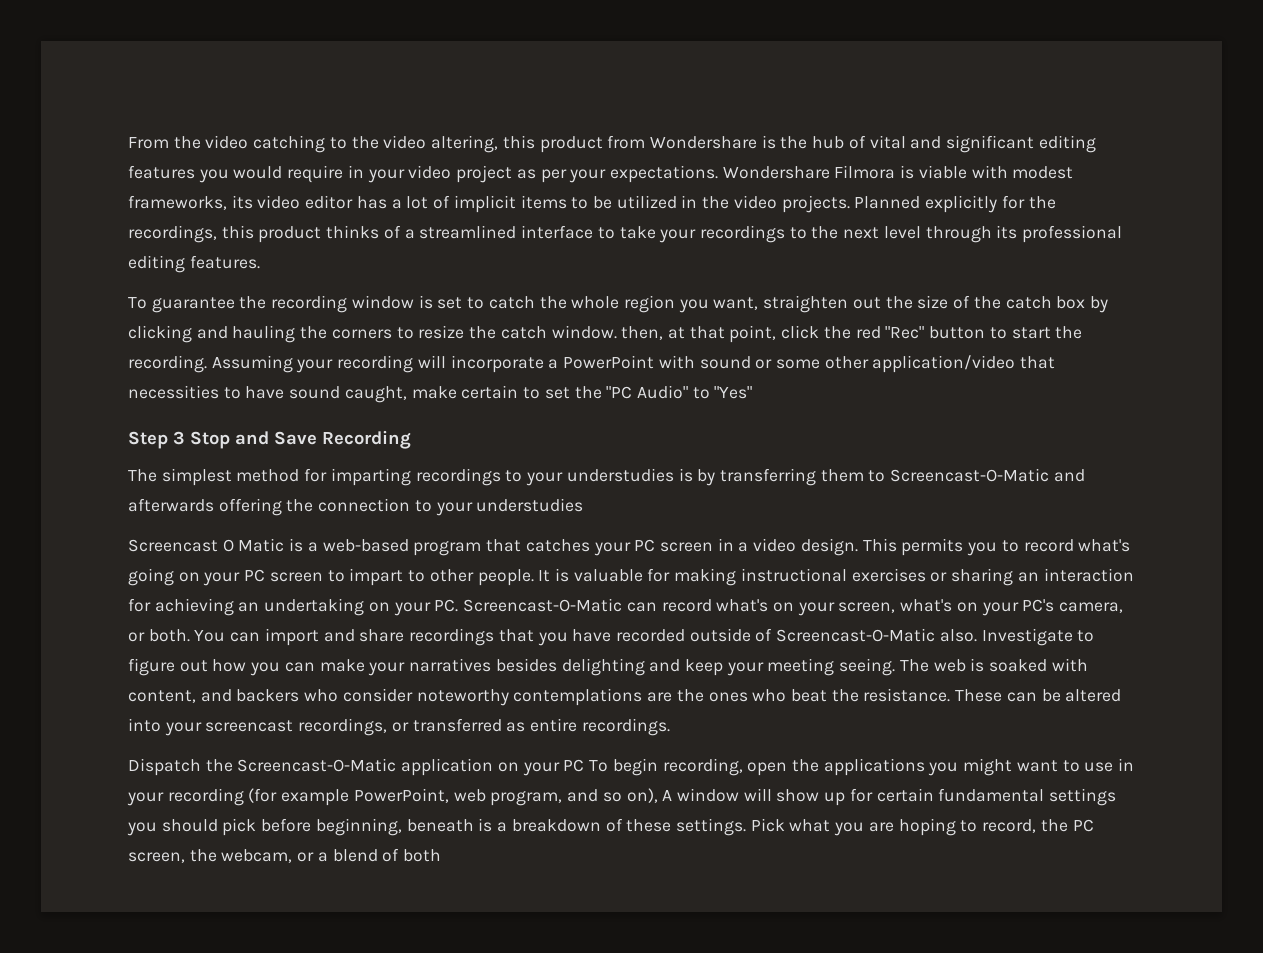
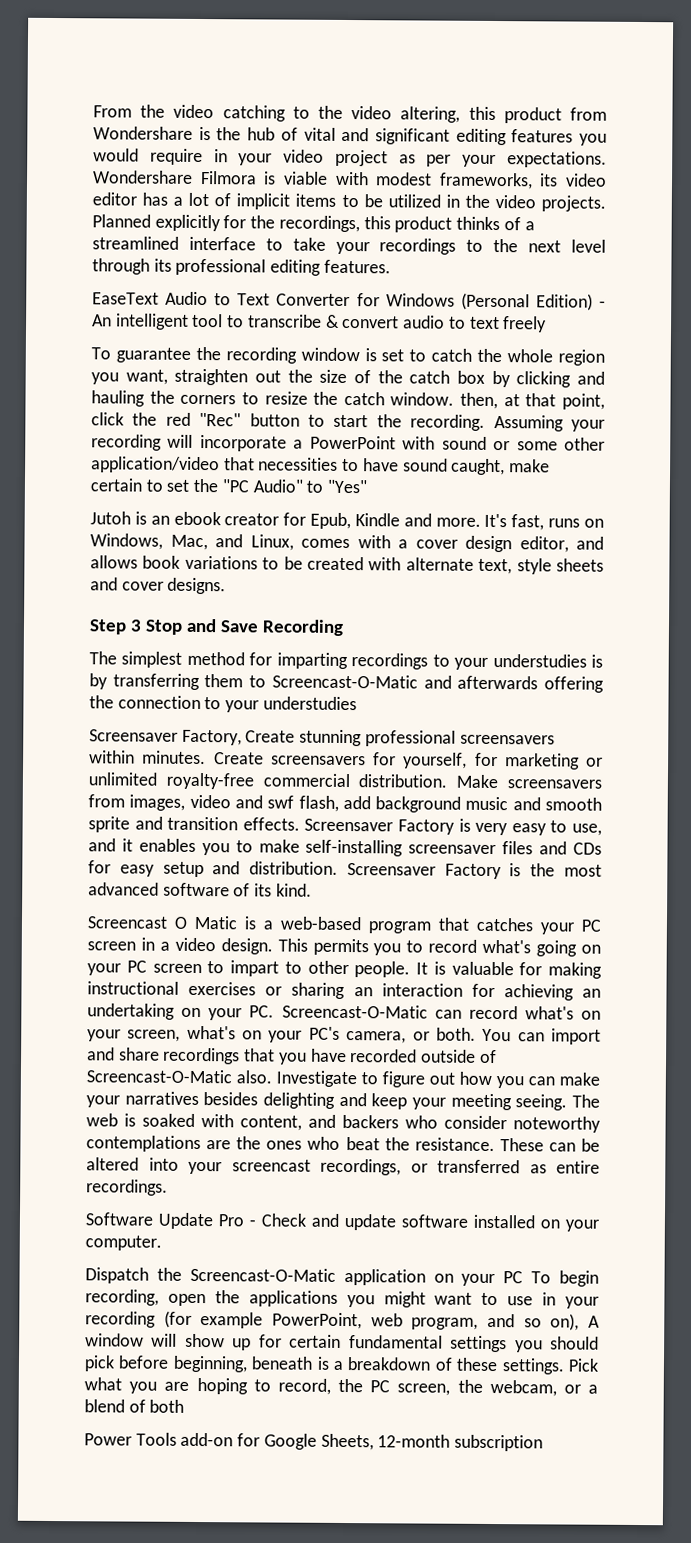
(260, 262) none -> [92,291,606,311] [92,313,548,333] // EaseText Audio to Text Converter for Windows (Personal Edition) - An intelligent tool to transcribe & convert audio to text freely
(753, 392) none -> [90,511,605,531] [90,533,604,553] [90,555,604,575] [90,577,227,595] // Jutoh is an ebook creator for Epub, Kindle and more. It's fast, runs on Windows, Mac, and Linux, comes with a cover design editor, and allows book variations to be created with alternate text, style sheets and cover designs.
(584, 505) none -> [89,729,555,747] [89,750,603,770] [88,772,602,790] [88,794,603,813] [88,816,603,836] [88,838,602,857] [88,860,602,880] [88,882,312,897] // Screensaver Factory, Create stunning professional screensavers within minutes. Create screensavers for yourself, for marketing or unlimited royalty-free commercial distribution. Make screensavers from images, video and swf flash, add background music and smooth sprite and transition effects. Screensaver Factory is very easy to use, and it enables you to make self-installing screensaver files and CDs for easy setup and distribution. Screensaver Factory is the most advanced software of its kind.
(670, 727) none -> [85,1212,599,1232] [85,1235,162,1251] // Software Update Pro - Check and update software installed on your computer.
(442, 855) none -> [84,1432,544,1452] // Power Tools add-on for Google Sheets, 12-month subscription

